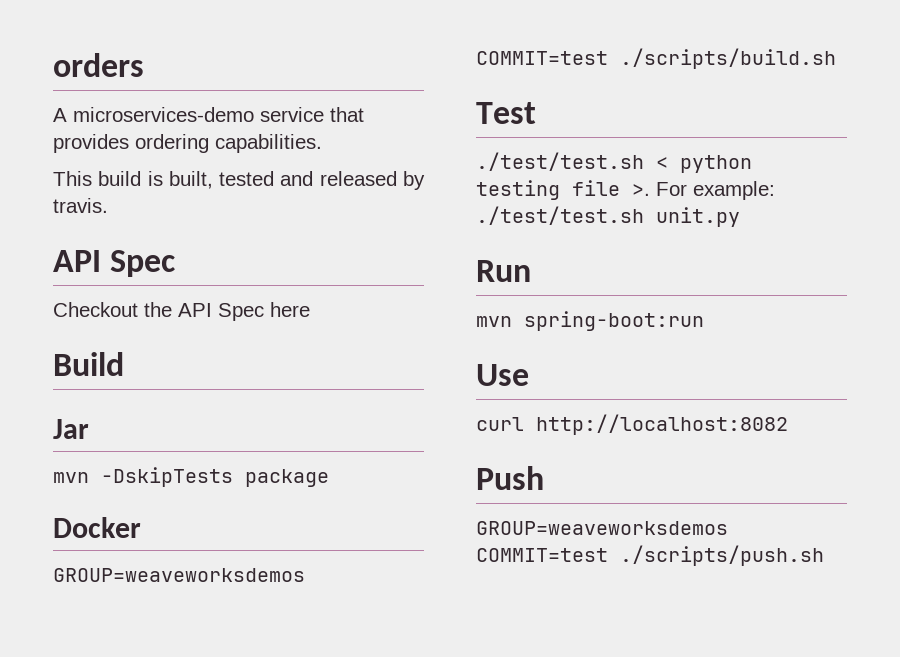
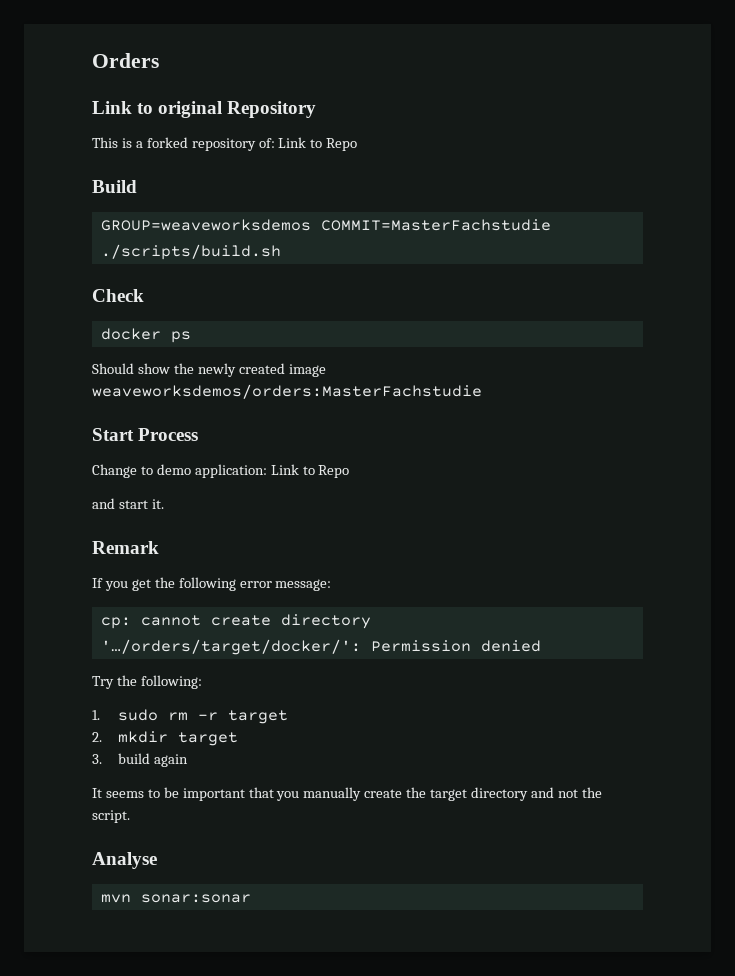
[53,53,144,77] [53,107,364,122] [53,134,322,153] [53,171,425,190] [53,198,108,213] [53,250,176,277] [53,302,310,321] [53,352,124,376] [53,419,89,439] [53,467,329,487] [53,517,141,538] [53,568,305,582] [476,48,836,69] [476,102,536,124] [476,152,752,173] [476,180,775,200] [476,206,740,227] [476,260,531,282] [476,311,704,331] [476,364,529,386] [476,414,788,435] [476,466,544,490] [476,521,728,535] [476,545,824,566] orders // A microservices-demo service that provides ordering capabilities. // This build is built, tested and released by travis. // API Spec // Checkout the API Spec here // Build // Jar // mvn -DskipTests package // Docker // GROUP=weaveworksdemos COMMIT=test ./scripts/build.sh // Test // ./test/test.sh < python testing file >. For example: ./test/test.sh unit.py // Run // mvn spring-boot:run // Use // curl http://localhost:8082 // Push // GROUP=weaveworksdemos COMMIT=test ./scripts/push.sh -> [92,53,159,68] [92,101,317,118] [92,137,358,151] [92,180,137,193] [100,219,551,231] [100,244,281,260] [92,289,144,302] [100,328,191,343] [92,363,326,377] [92,384,482,399] [92,428,199,441] [92,464,350,478] [92,498,164,509] [92,541,159,554] [92,577,332,591] [100,614,371,629] [100,639,541,655] [92,675,202,689] [92,709,289,724] [92,731,239,746] [92,753,189,767] [92,787,602,801] [92,810,130,823] [92,852,157,869] [100,894,251,903] Orders // Link to original Repository // This is a forked repository of: Link to Repo // Build // GROUP=weaveworksdemos COMMIT=MasterFachstudie ./scripts/build.sh // Check // docker ps // Should show the newly created image weaveworksdemos/orders:MasterFachstudie // Start Process // Change to demo application: Link to Repo // and start it. // Remark // If you get the following error message: // cp: cannot create directory '…/orders/target/docker/': Permission denied // Try the following: // 1. sudo rm -r target // 2. mkdir target // 3. build again // It seems to be important that you manually create the target directory and not the script. // Analyse // mvn sonar:sonar

